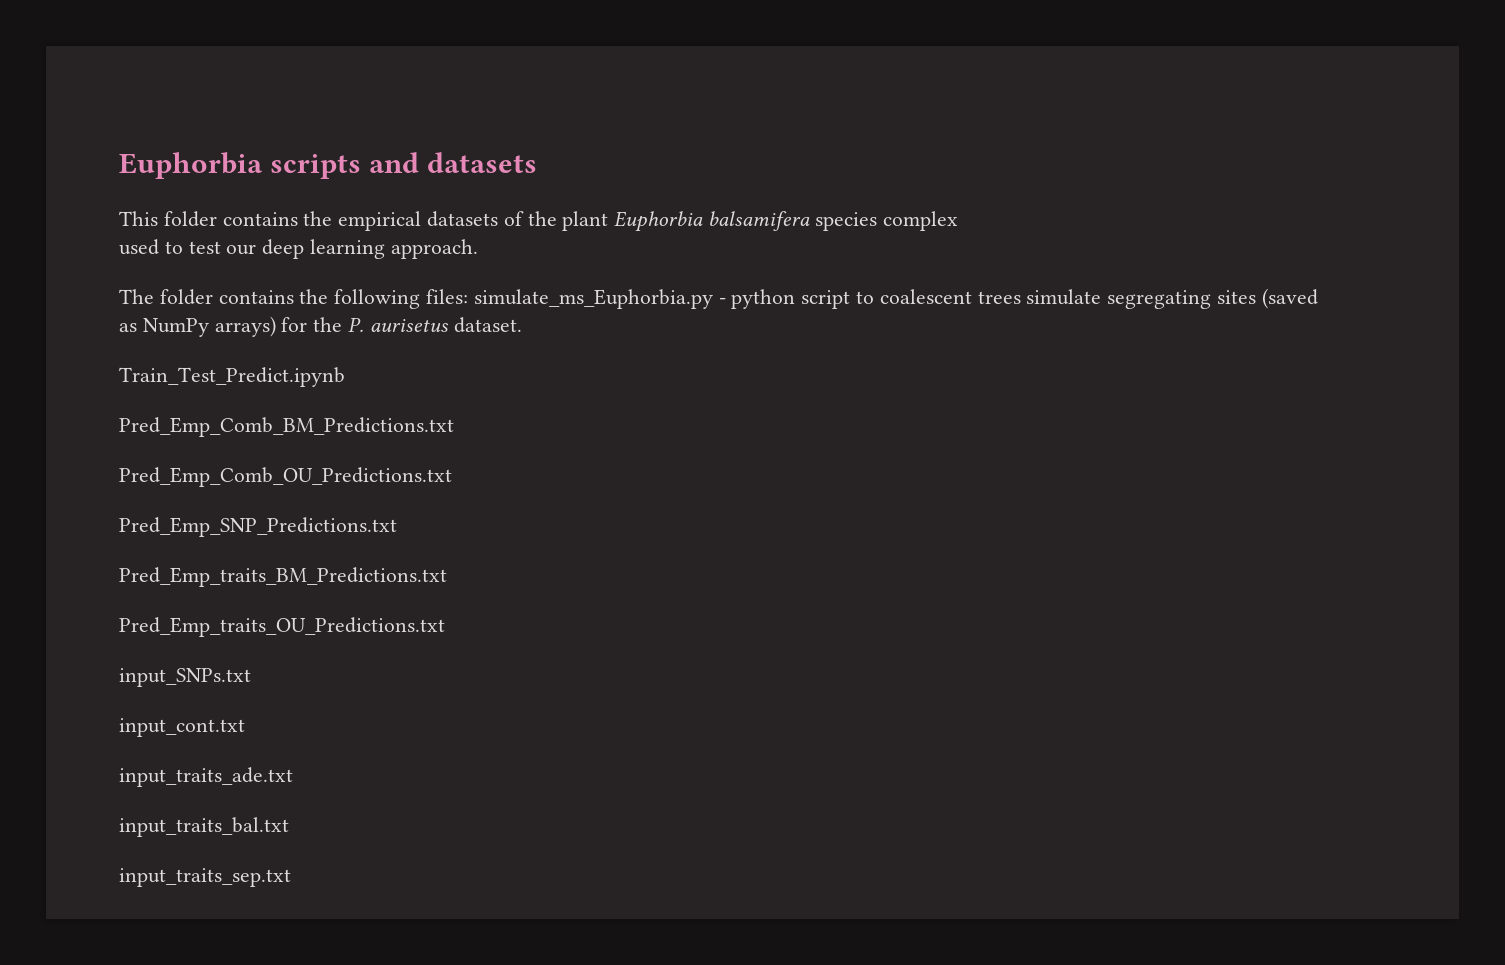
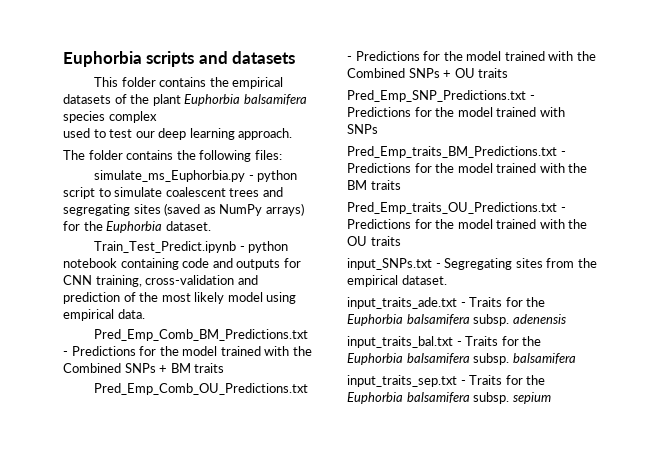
(469, 296) none -> (282, 155) //
(875, 297) none -> [114,187,163,197] simulate
[1026,289,1102,305] simulate -> [262,187,283,197] and
[348,317,449,332] P. aurisetus -> [106,221,163,233] Euphorbia
[119,417,454,437] [119,467,452,487] [119,517,397,537] [119,567,447,587] [119,617,445,637] [119,668,251,687] [119,718,245,737] [119,767,293,787] [119,817,289,837] [119,868,291,887] // Pred_Emp_Comb_BM_Predictions.txt // Pred_Emp_Comb_OU_Predictions.txt // Pred_Emp_SNP_Predictions.txt // Pred_Emp_traits_BM_Predictions.txt // Pred_Emp_traits_OU_Predictions.txt // input_SNPs.txt // input_cont.txt // input_traits_ade.txt // input_traits_bal.txt // input_traits_sep.txt -> [239,241,289,253] [63,258,301,270] [63,275,258,287] [63,292,297,304] [63,309,145,321] [94,329,309,341] [63,346,312,356] [63,363,225,373] [94,383,309,395] [347,51,596,61] [347,68,509,78] [347,90,535,102] [347,107,565,117] [347,124,378,134] [347,146,566,158] [347,163,588,173] [347,180,401,190] [347,202,566,214] [347,219,588,229] [347,236,401,246] [347,258,597,270] [347,275,447,287] [347,297,546,309] [347,314,566,326] [347,336,542,348] [347,353,576,365] [347,375,546,387] [347,392,551,404] - python notebook containing code and outputs for CNN training, cross-validation and prediction of the most likely model using empirical data. // Pred_Emp_Comb_BM_Predictions.txt - Predictions for the model trained with the Combined SNPs + BM traits // Pred_Emp_Comb_OU_Predictions.txt - Predictions for the model trained with the Combined SNPs + OU traits // Pred_Emp_SNP_Predictions.txt - Predictions for the model trained with SNPs // Pred_Emp_traits_BM_Predictions.txt - Predictions for the model trained with the BM traits // Pred_Emp_traits_OU_Predictions.txt - Predictions for the model trained with the OU traits // input_SNPs.txt - Segregating sites from the empirical dataset. // input_traits_ade.txt - Traits for the Euphorbia balsamifera subsp. adenensis // input_traits_bal.txt - Traits for the Euphorbia balsamifera subsp. balsamifera // input_traits_sep.txt - Traits for the Euphorbia balsamifera subsp. sepium

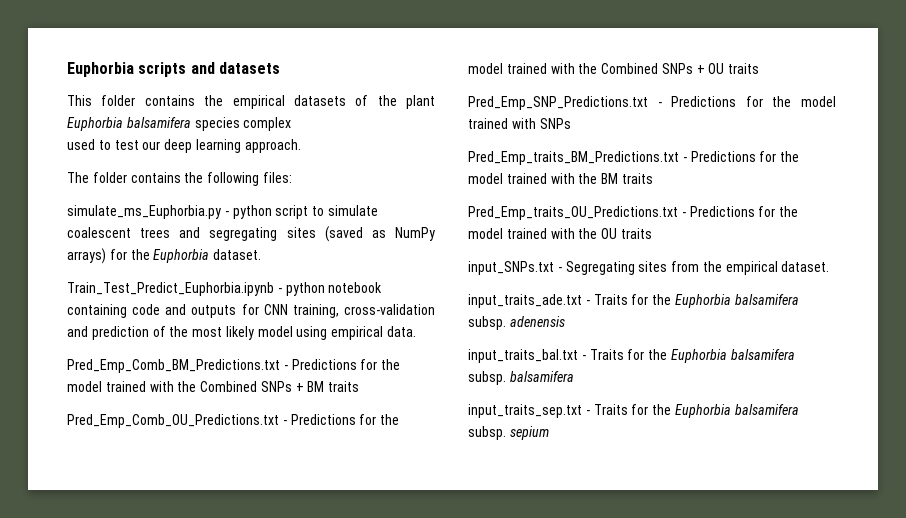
[94,241,237,253] Train_Test_Predict.ipynb -> [67,282,274,296] Train_Test_Predict_Euphorbia.ipynb

